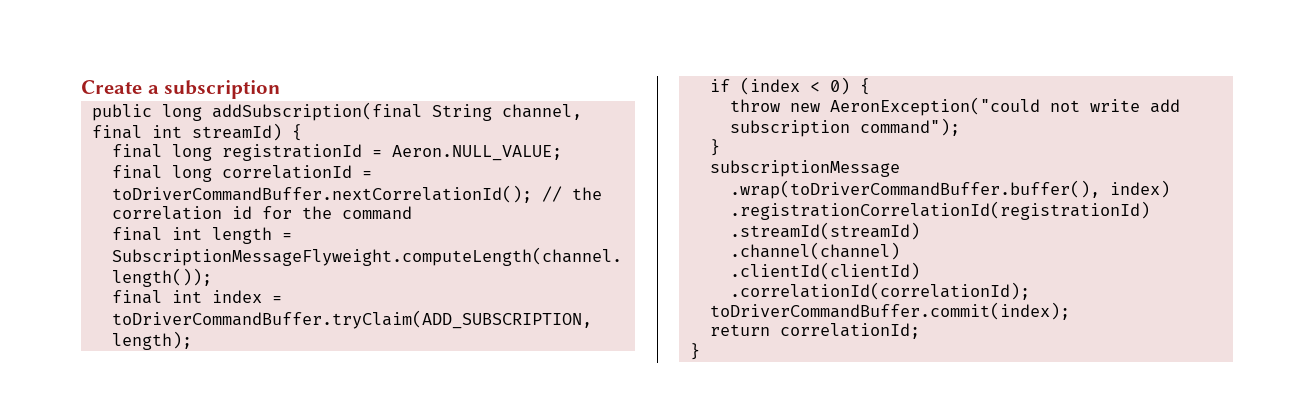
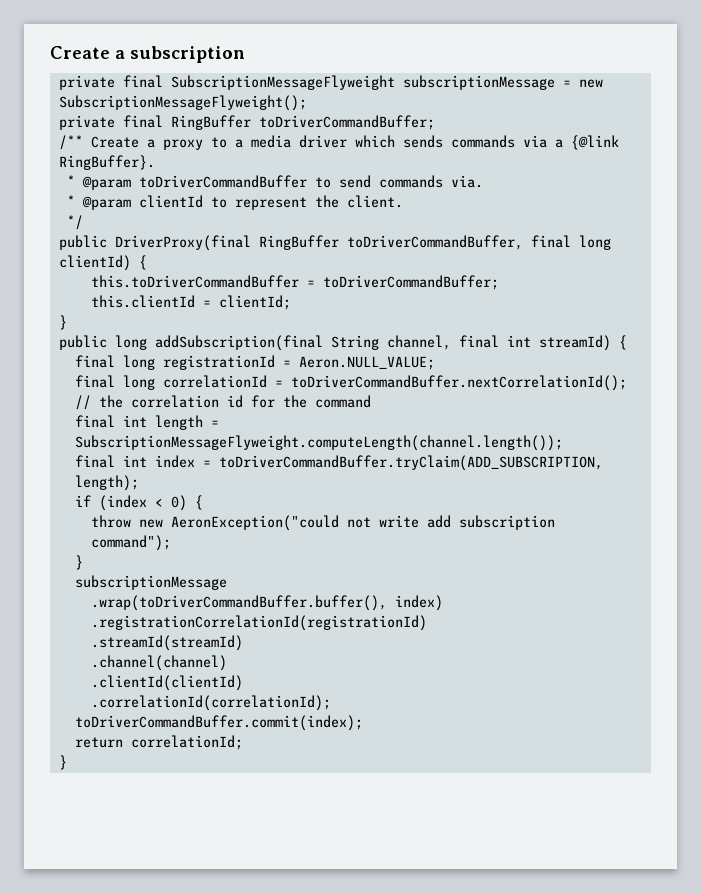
(281, 89) none -> [58,75,603,90] [58,95,307,111] [58,115,435,130] [58,135,619,150] [58,155,155,170] [66,175,483,190] [66,195,403,210] [66,215,83,230] [58,235,611,251] [58,255,147,271] [90,275,499,290] [90,295,291,310] [58,315,67,330] // private final SubscriptionMessageFlyweight subscriptionMessage = new SubscriptionMessageFlyweight(); // private final RingBuffer toDriverCommandBuffer; // /** Create a proxy to a media driver which sends commands via a {@link RingBuffer}. // * @param toDriverCommandBuffer to send commands via. // * @param clientId to represent the client. // */ // public DriverProxy(final RingBuffer toDriverCommandBuffer, final long clientId) { // this.toDriverCommandBuffer = toDriverCommandBuffer; // this.clientId = clientId; // }

